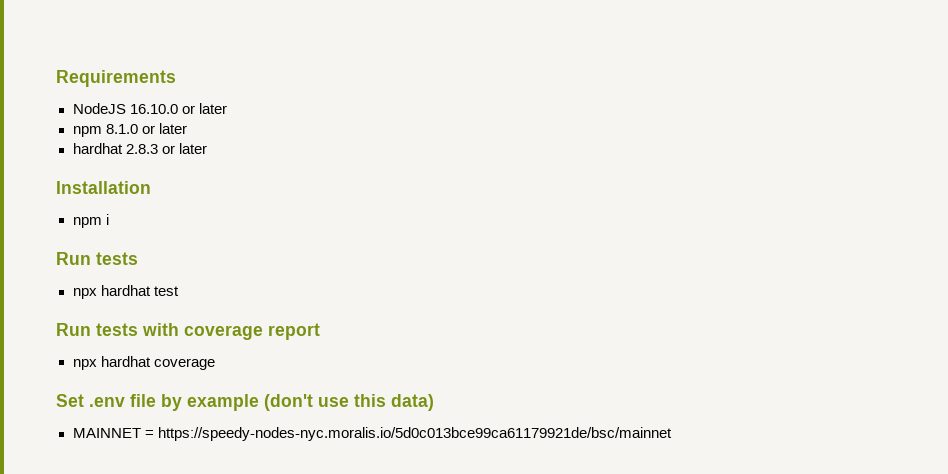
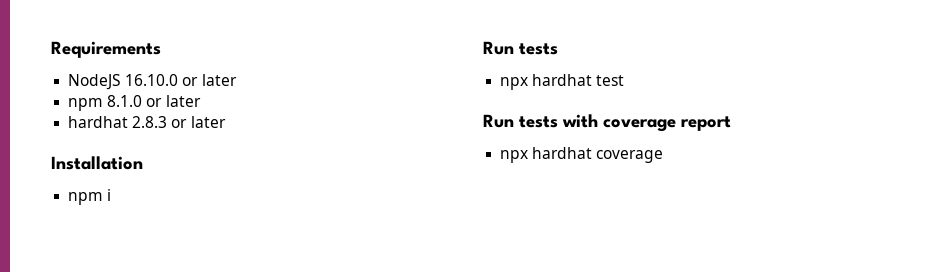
[56,394,434,411] [72,427,672,441] // Set .env file by example (don't use this data) // MAINNET = https://speedy-nodes-nyc.moralis.io/5d0c013bce99ca61179921de/bsc/mainnet -> (664, 156) none

